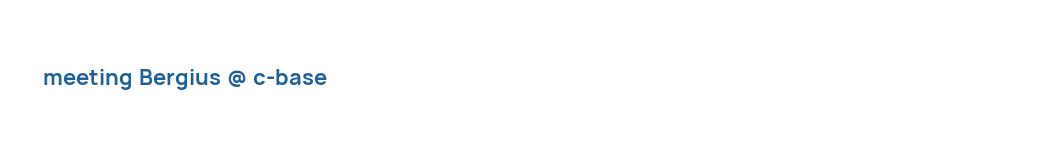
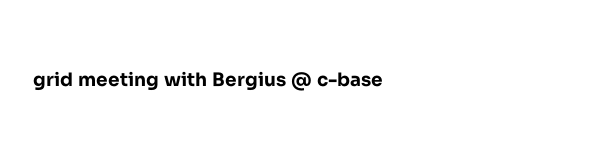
[43,69,133,90] meeting -> [33,71,207,91] grid meeting with

